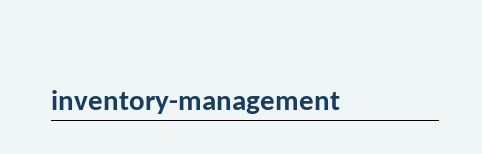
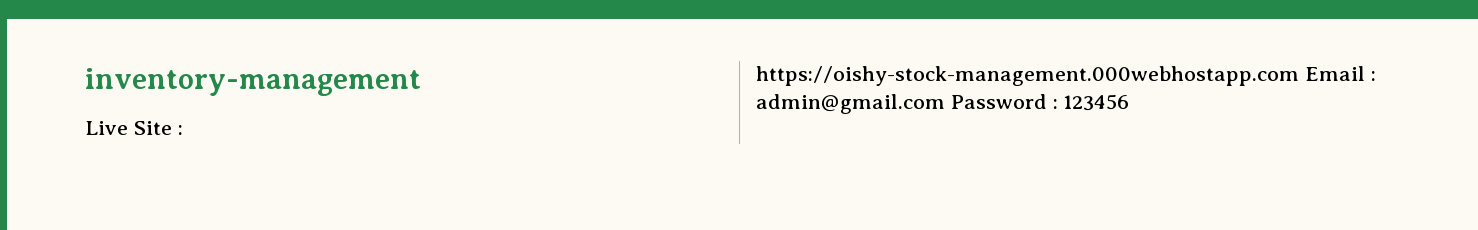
(340, 102) none -> [85,121,183,135] [756,66,1376,86] [756,94,1130,114] // Live Site : https://oishy-stock-management.000webhostapp.com Email : admin@gmail.com Password : 123456

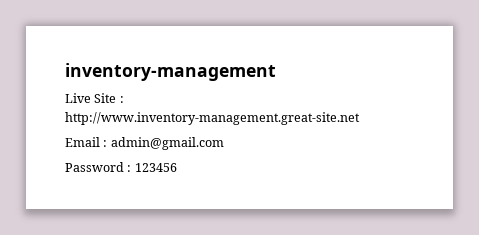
[756,66,1299,86] https://oishy-stock-management.000webhostapp.com -> [65,112,360,125] http://www.inventory-management.great-site.net //
(945, 104) none -> (224, 143) //

